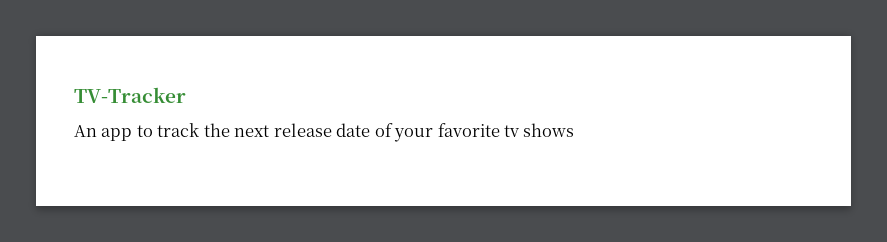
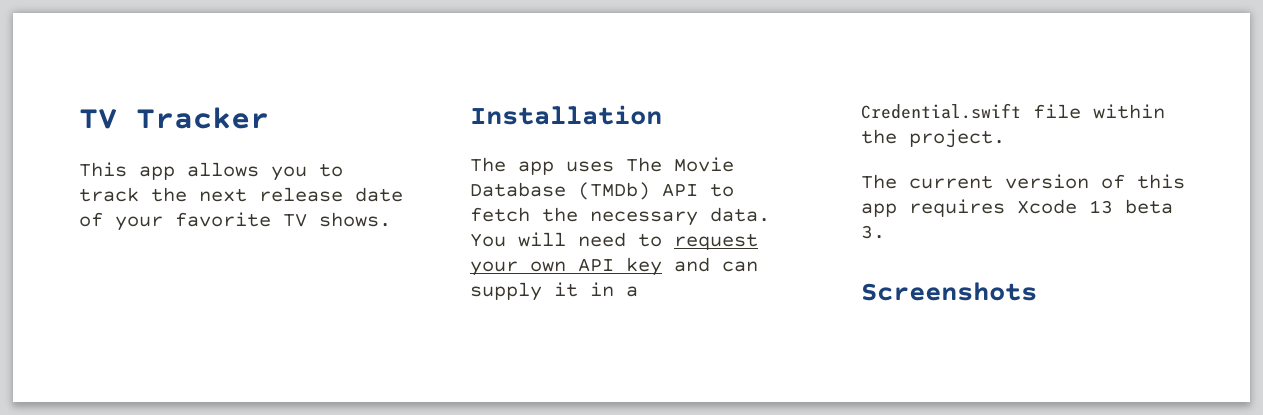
[74,87,186,103] [74,125,133,141] TV-Tracker // An app -> [79,107,269,129] [79,162,307,181] TV Tracker // This app allows you
[504,123,575,137] tv shows -> [283,212,391,227] [470,105,662,125] [470,157,734,175] [470,182,734,200] [470,207,770,226] [470,232,758,250] [470,257,758,276] [470,282,638,301] [861,103,1165,119] [861,129,1005,148] [861,174,1185,189] [861,199,1173,217] [861,225,885,239] [861,282,1037,301] TV shows. // Installation // The app uses The Movie Database (TMDb) API to fetch the necessary data. You will need to request your own API key and can supply it in a Credential.swift file within the project. // The current version of this app requires Xcode 13 beta 3. // Screenshots

